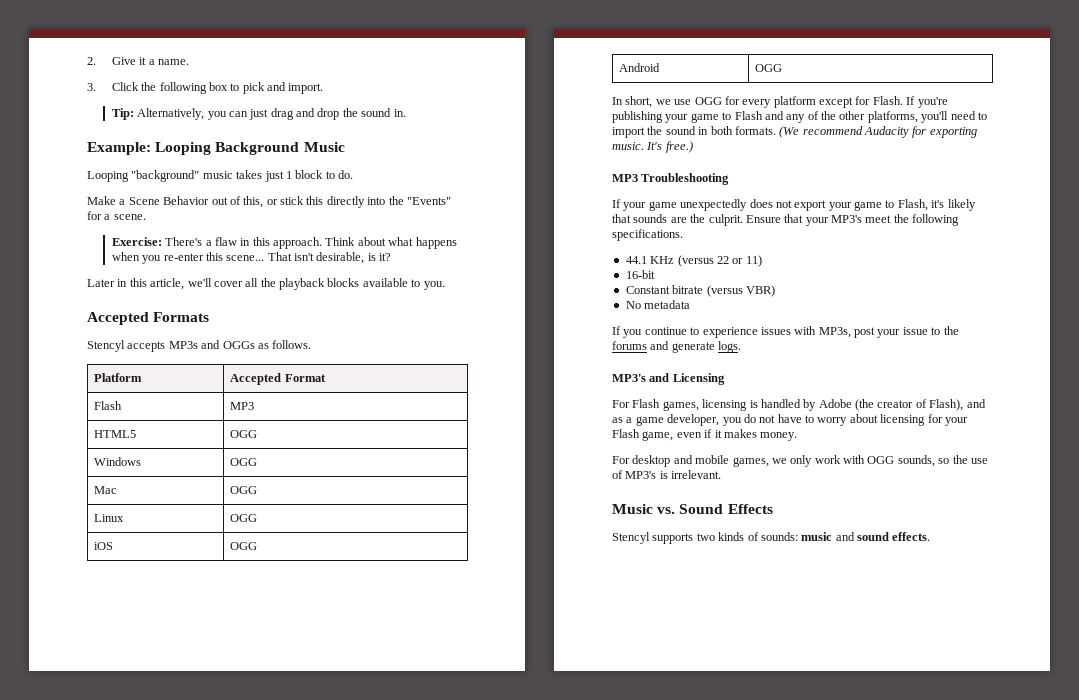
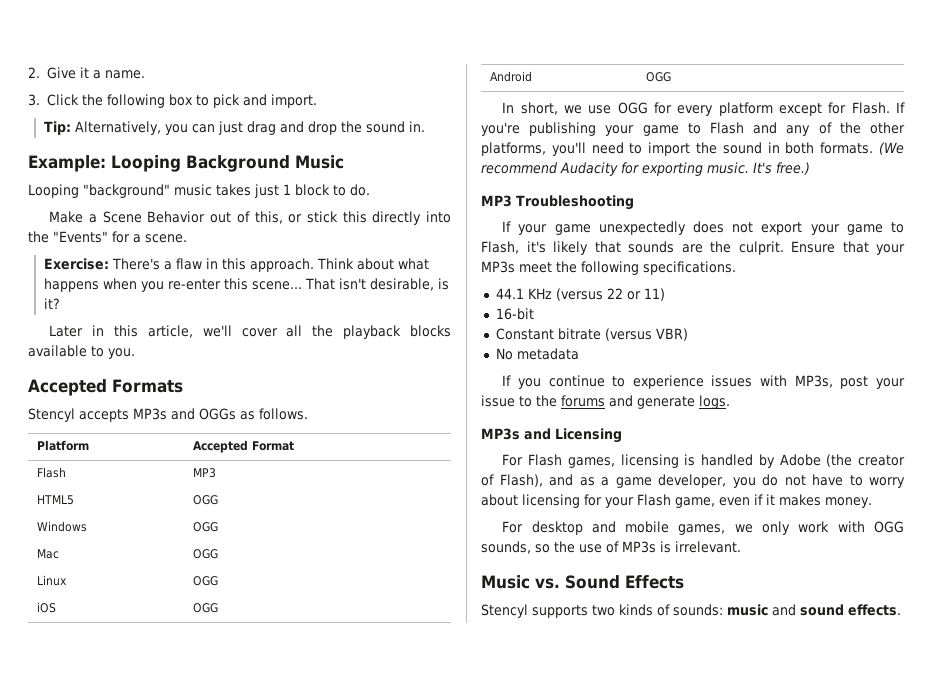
[831,215,862,223] MP3's -> [481,261,515,273] MP3s
[612,374,646,382] MP3's -> [481,428,520,440] MP3s
[625,471,657,479] MP3's -> [622,541,656,553] MP3s

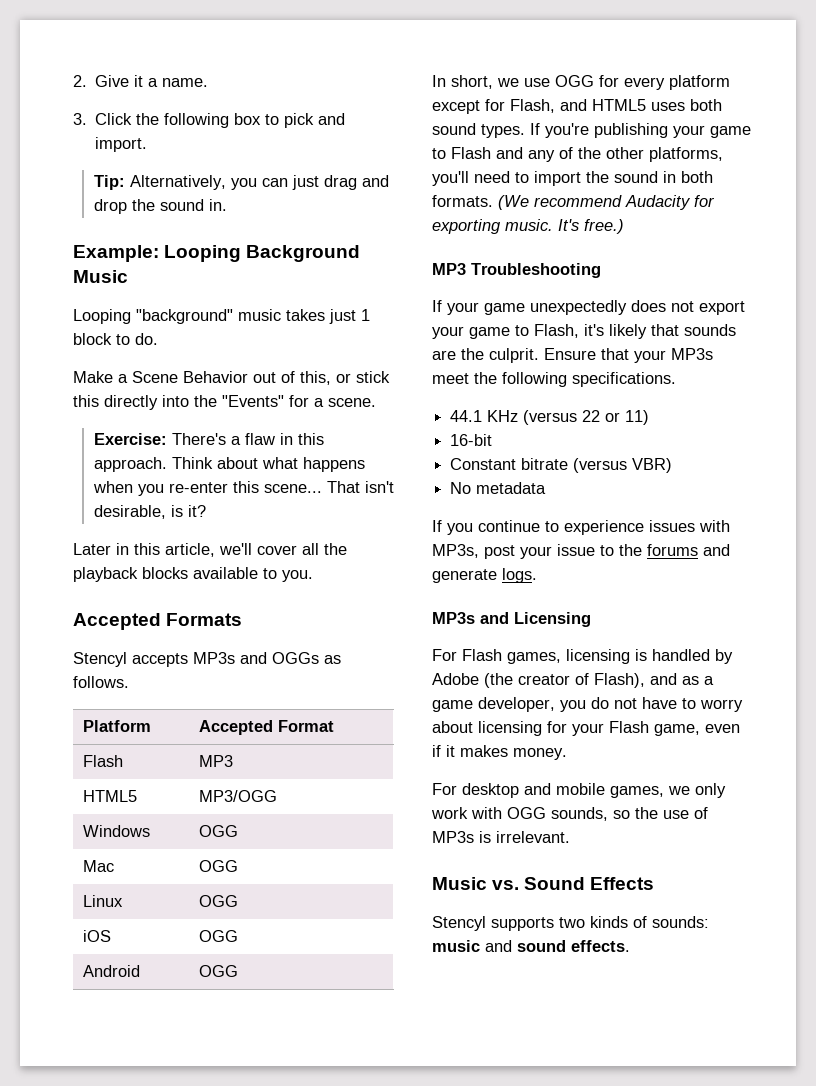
[193,495,219,505] OGG -> [199,790,278,802] MP3/OGG
[851,102,890,114] Flash. -> [510,99,722,113] [432,123,525,138] Flash, and HTML5 uses both sound types.

